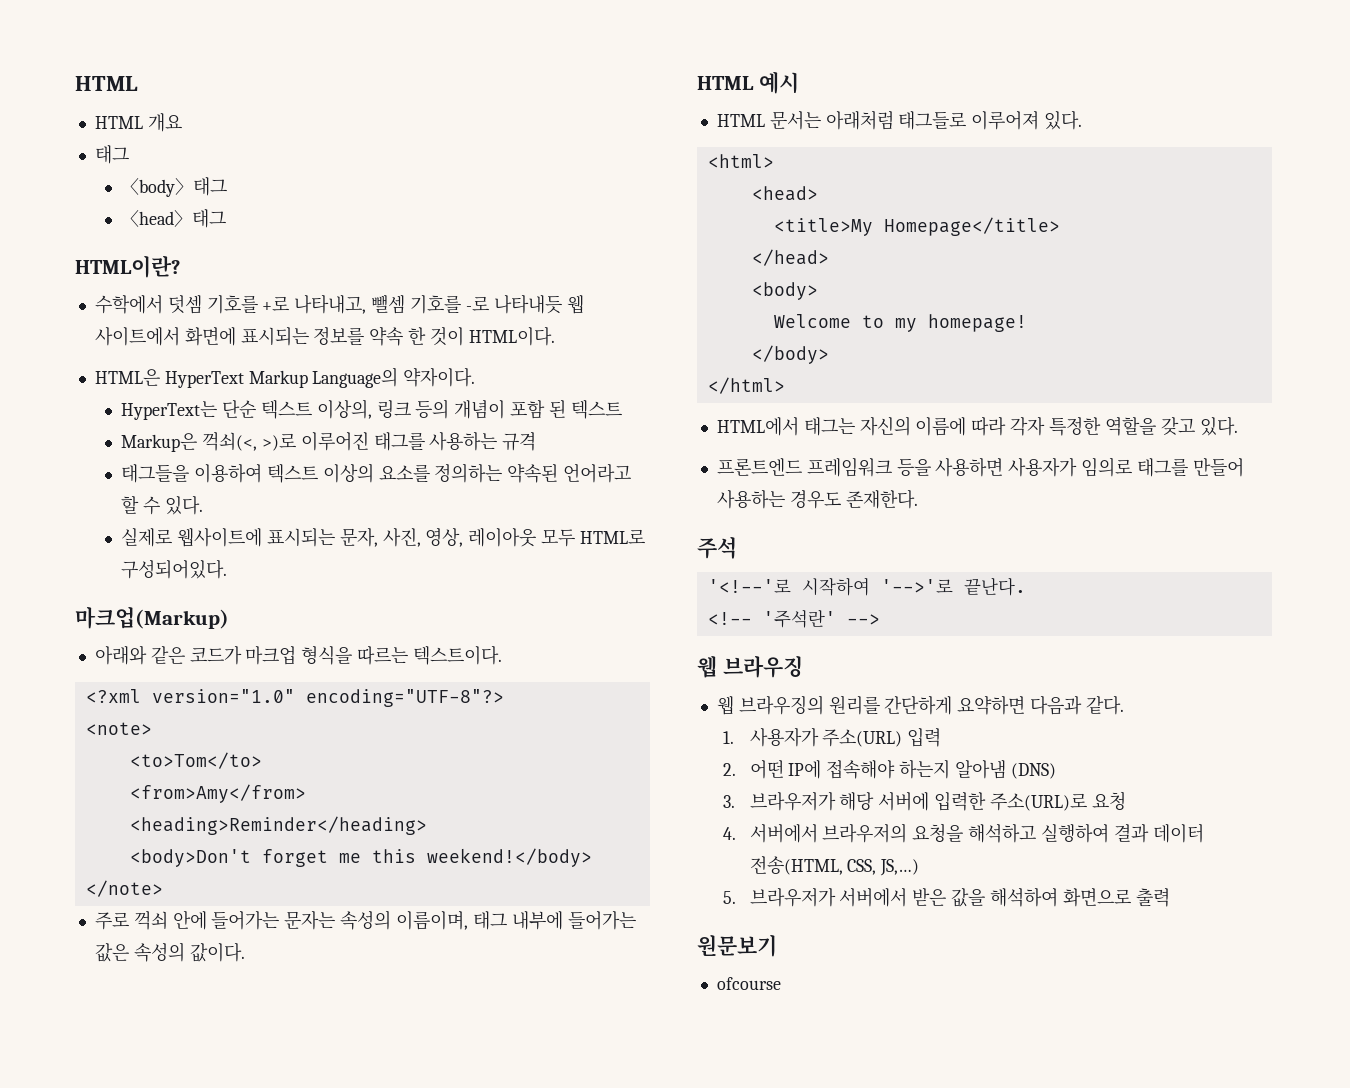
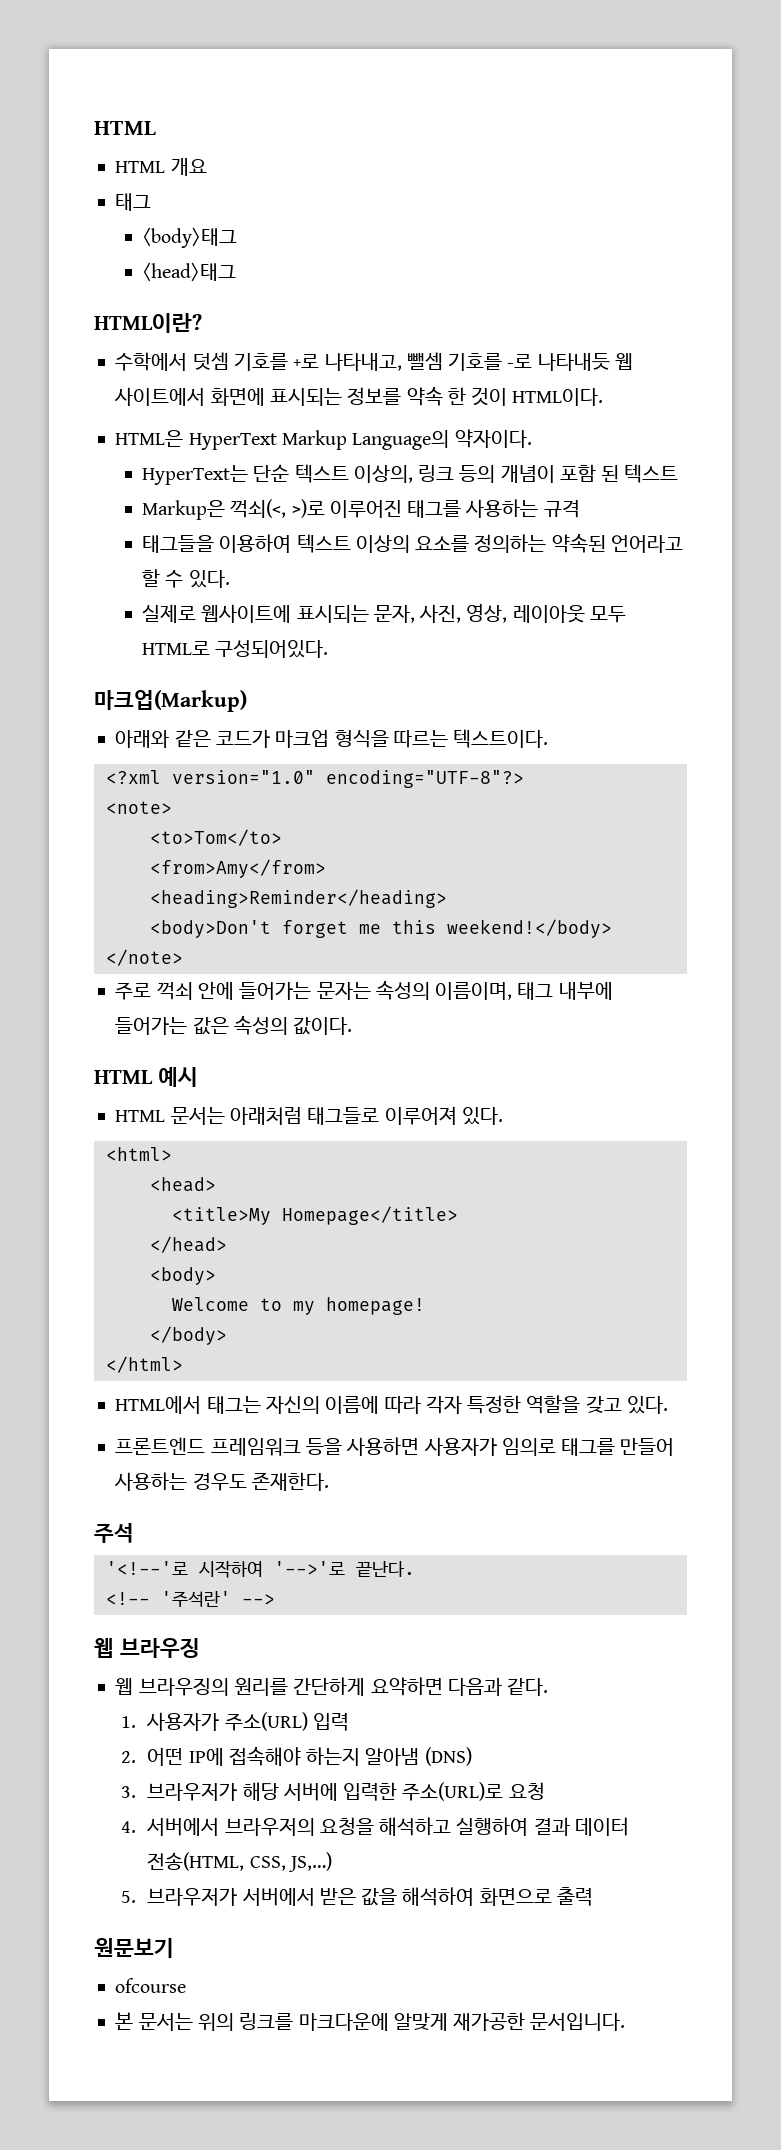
(781, 983) none -> [115,2012,626,2031] // 본 문서는 위의 링크를 마크다운에 알맞게 재가공한 문서입니다.

